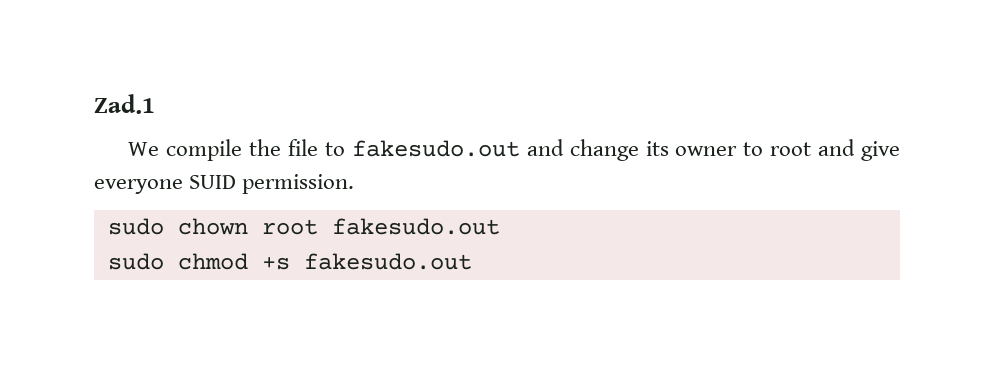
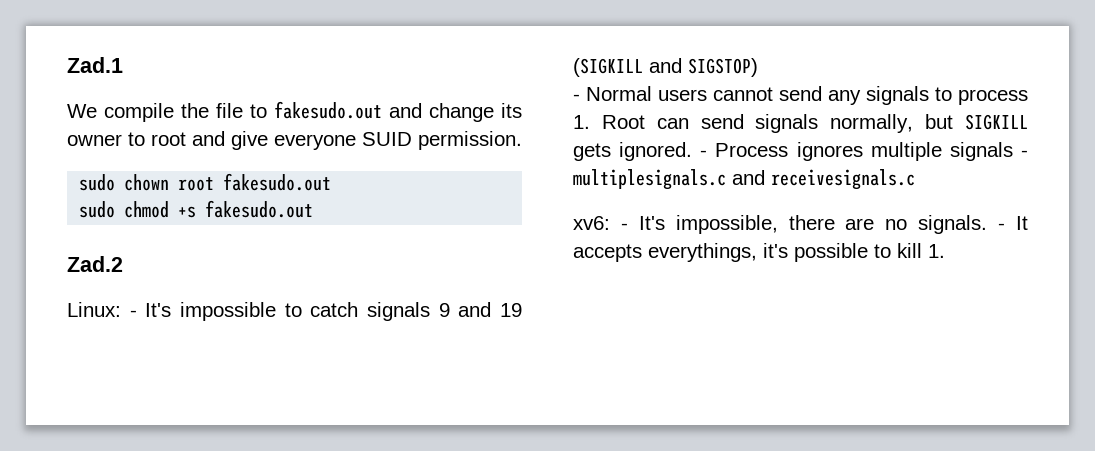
(472, 261) none -> [67,256,123,272] [67,302,522,321] [573,58,758,77] [573,86,1028,105] [573,114,1028,133] [573,142,1028,161] [573,169,915,190] [573,215,1028,234] [573,243,945,262] // Zad.2 // Linux: - It's impossible to catch signals 9 and 19 (SIGKILL and SIGSTOP) // - Normal users cannot send any signals to process 1. Root can send signals normally, but SIGKILL gets ignored. - Process ignores multiple signals - multiplesignals.c and receivesignals.c // xv6: - It's impossible, there are no signals. - It accepts everythings, it's possible to kill 1.

